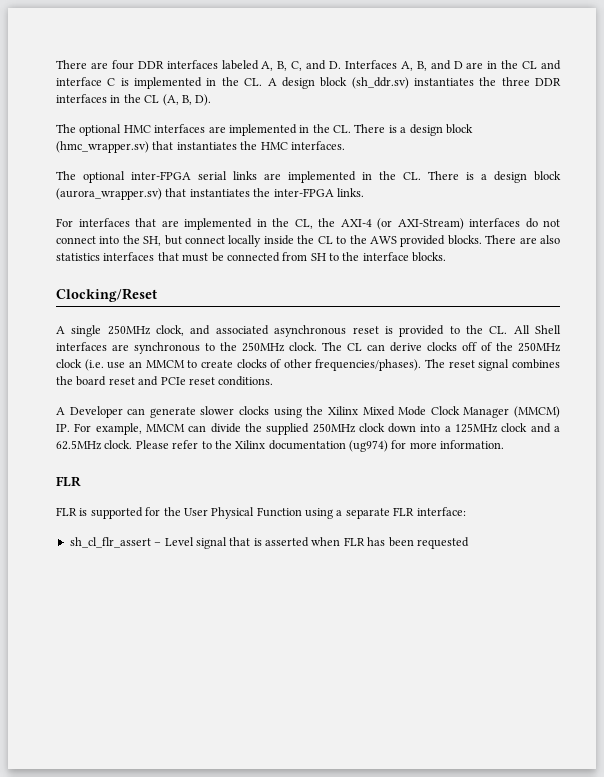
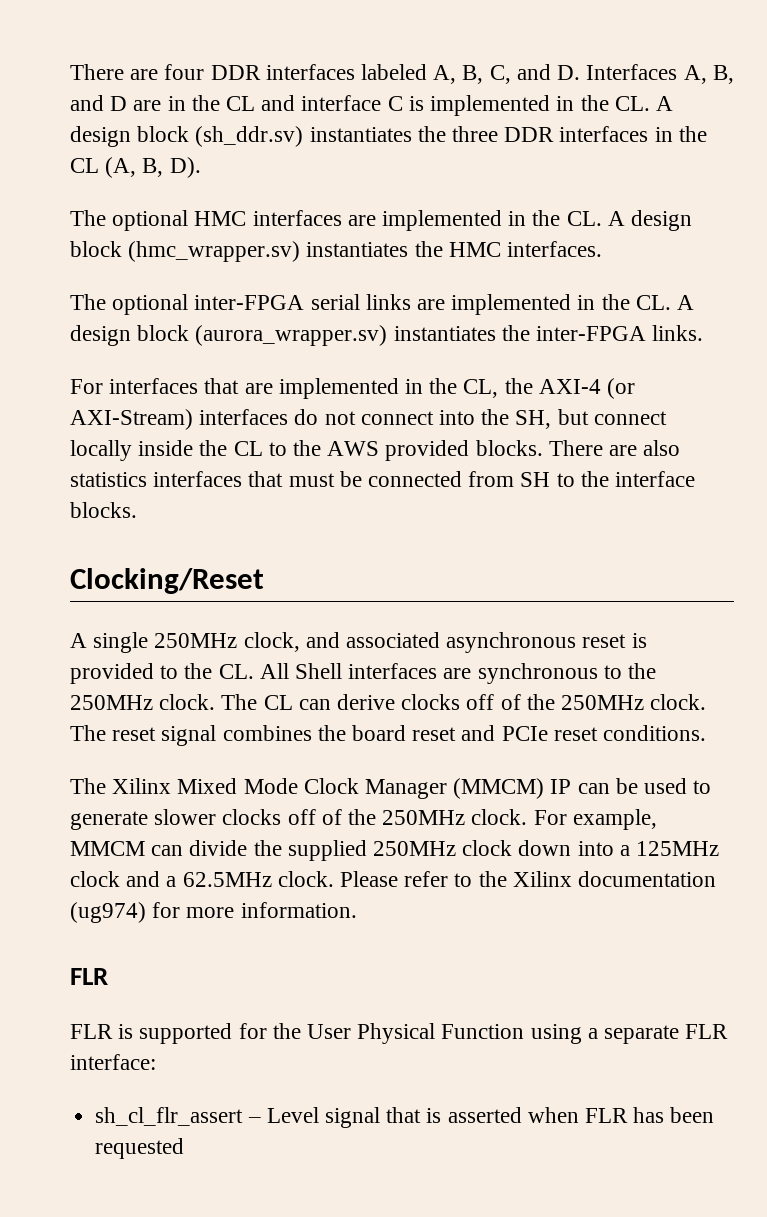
[354,124,407,133] There is a -> [607,211,625,226] A
[152,141,174,150] that -> (301, 251) none
[428,171,487,180] There is a -> [677,295,695,310] A
[165,188,187,197] that -> (388, 335) none
[56,359,422,371] clock (i.e. use an MMCM to create clocks of other frequencies/phases). -> [650,694,707,710] clock.
[56,406,324,418] A Developer can generate slower clocks using the -> [70,778,106,794] The
[56,424,70,432] IP. -> [550,778,712,794] [70,809,528,830] IP can be used to generate slower clocks off of the 250MHz clock.

